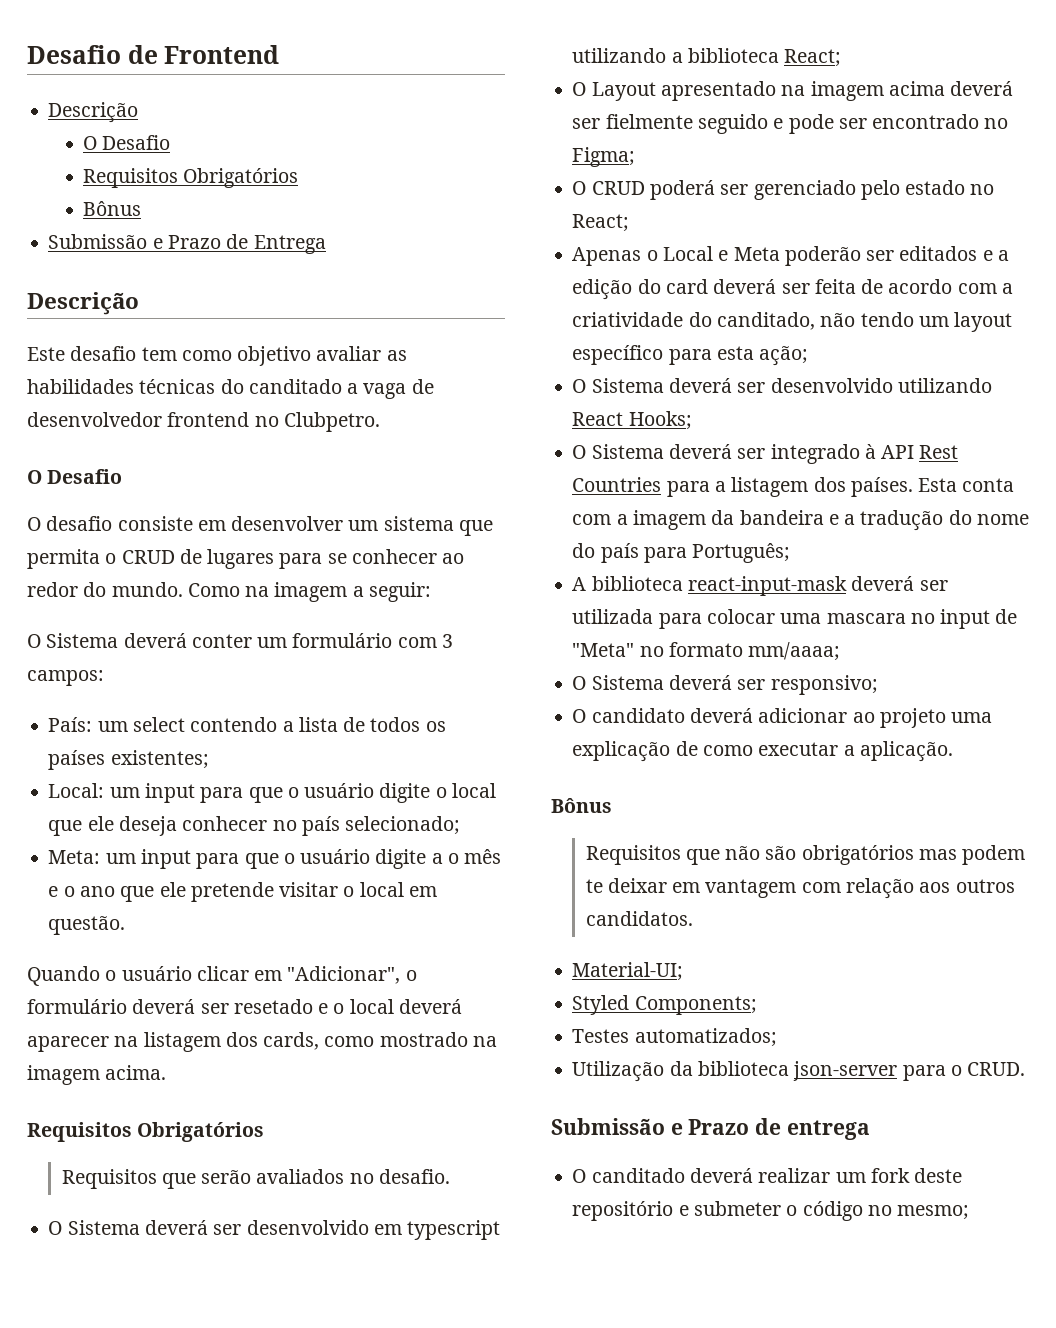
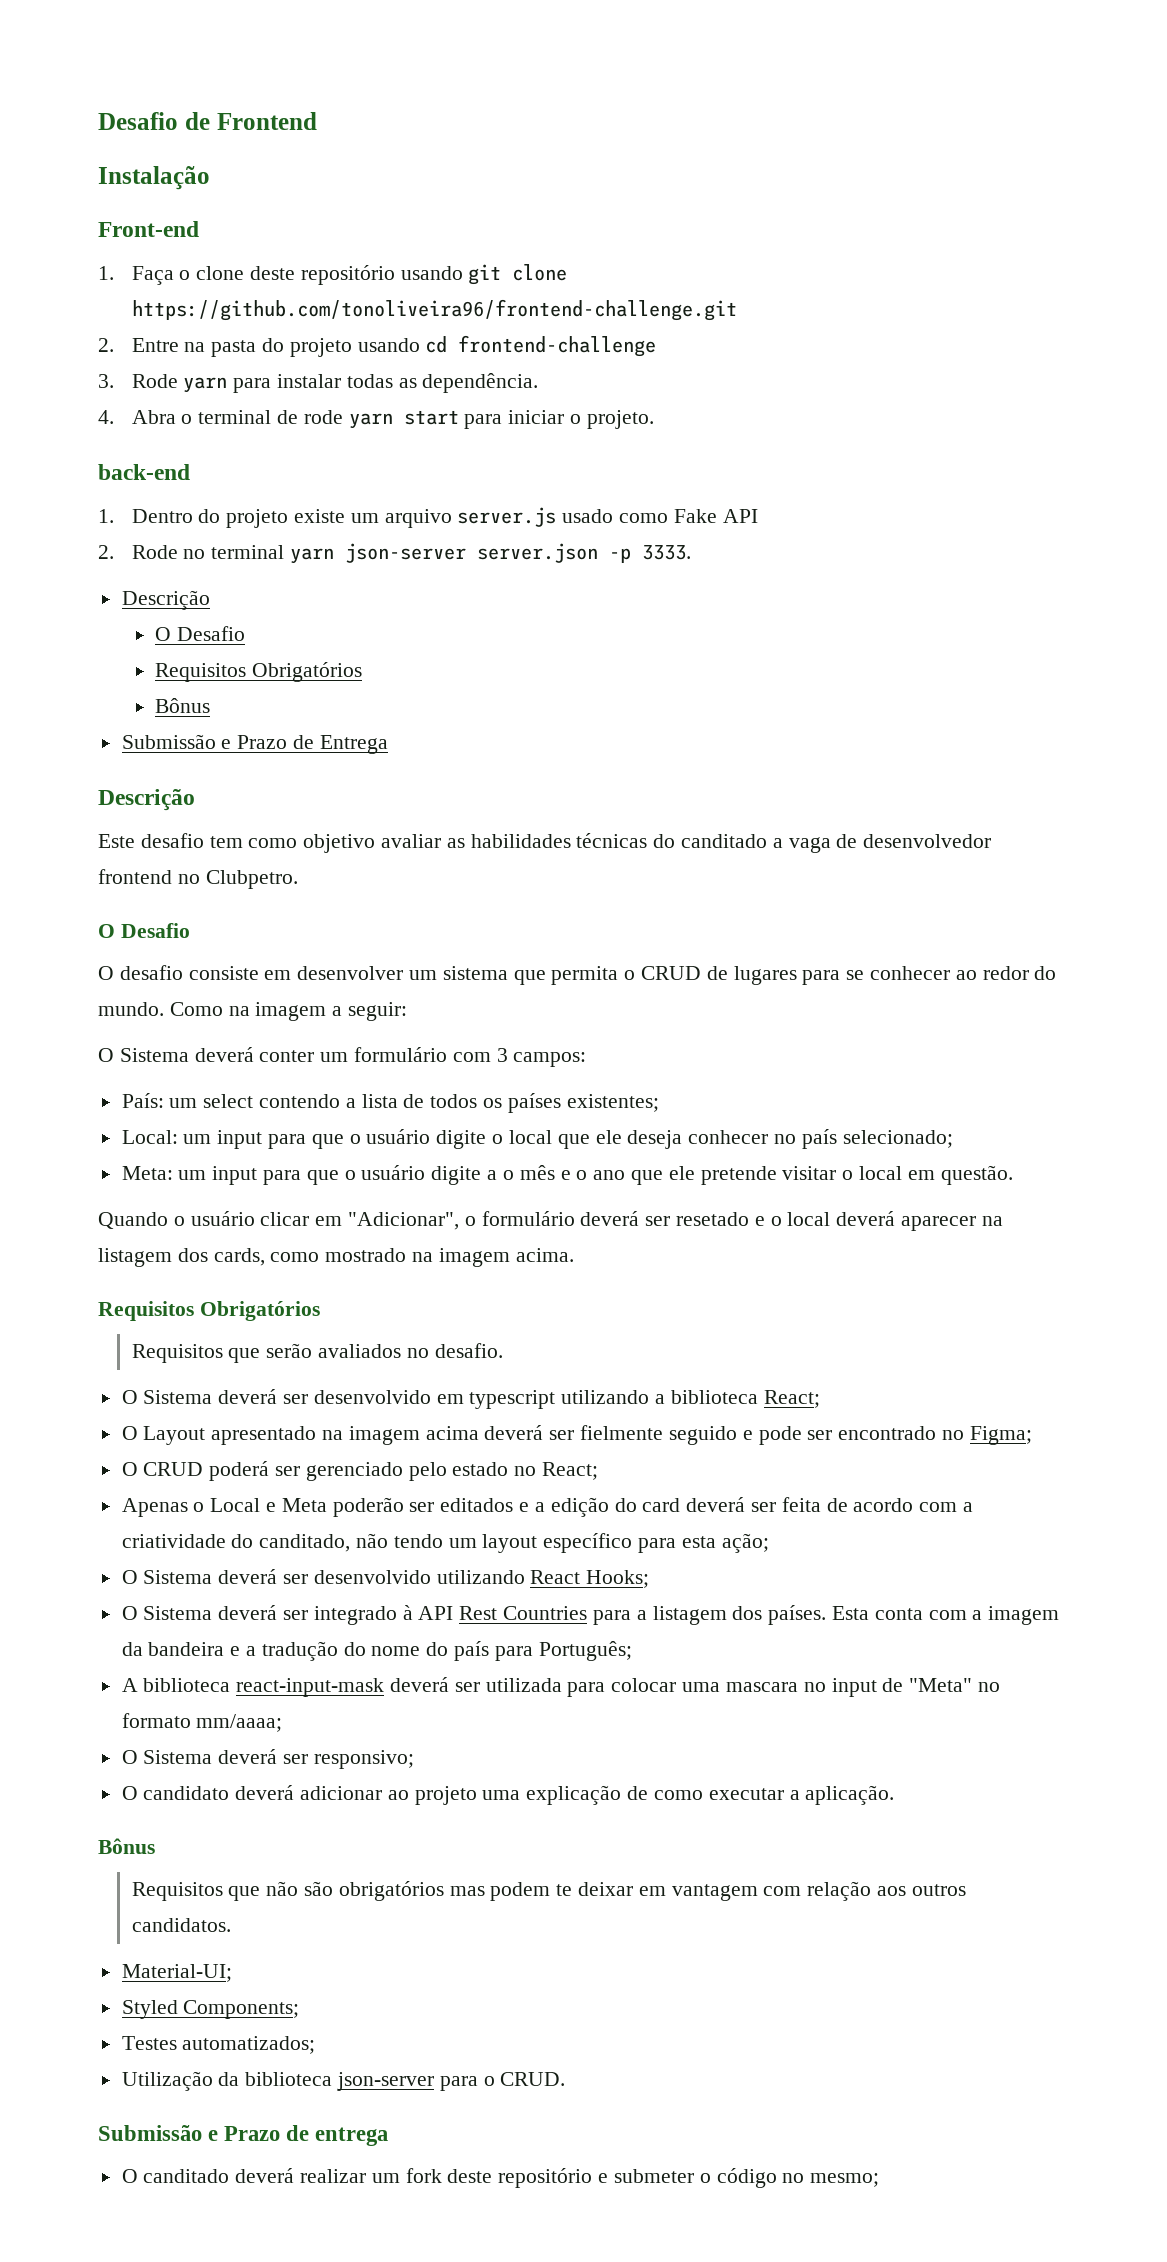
(280, 54) none -> [98,166,210,190] [98,221,199,237] [98,264,568,285] [131,299,737,321] [98,335,657,357] [98,373,539,393] [98,410,654,429] [98,464,190,480] [98,507,758,528] [98,543,691,564] // Instalação // Front-end // 1. Faça o clone deste repositório usando git clone https://github.com/tonoliveira96/frontend-challenge.git // 2. Entre na pasta do projeto usando cd frontend-challenge // 3. Rode yarn para instalar todas as dependência. // 4. Abra o terminal de rode yarn start para iniciar o projeto. // back-end // 1. Dentro do projeto existe um arquivo server.js usado como Fake API // 2. Rode no terminal yarn json-server server.json -p 3333.

